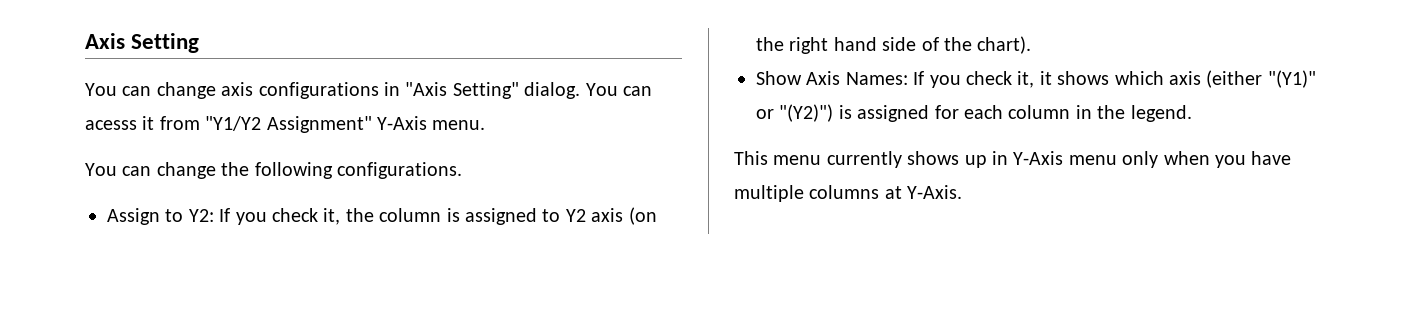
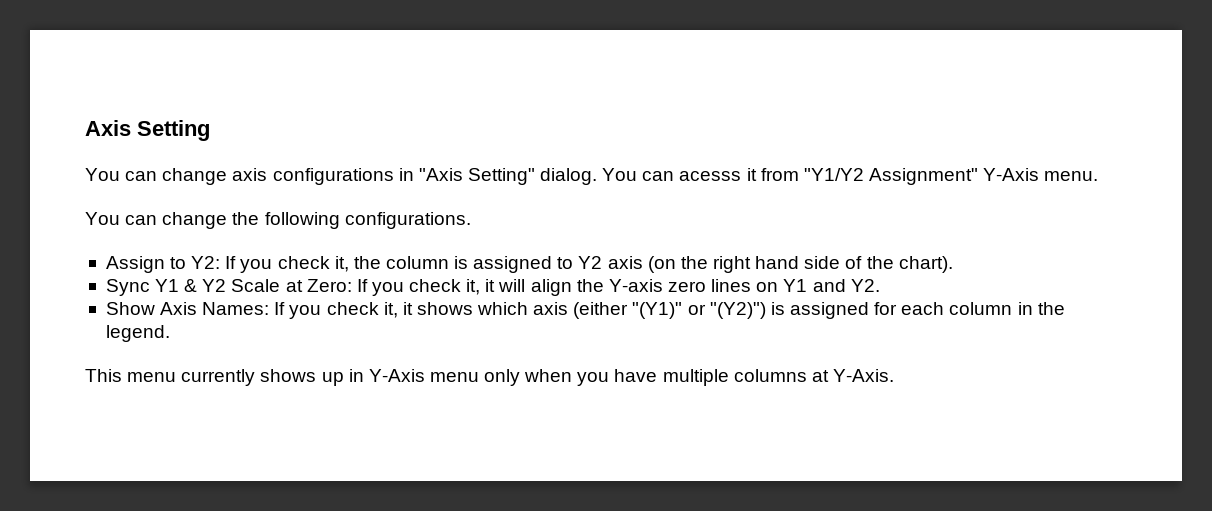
(1032, 45) none -> [105,279,880,296] // Sync Y1 & Y2 Scale at Zero: If you check it, it will align the Y-axis zero lines on Y1 and Y2.

